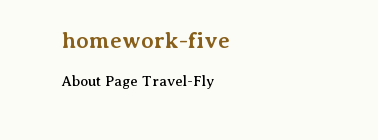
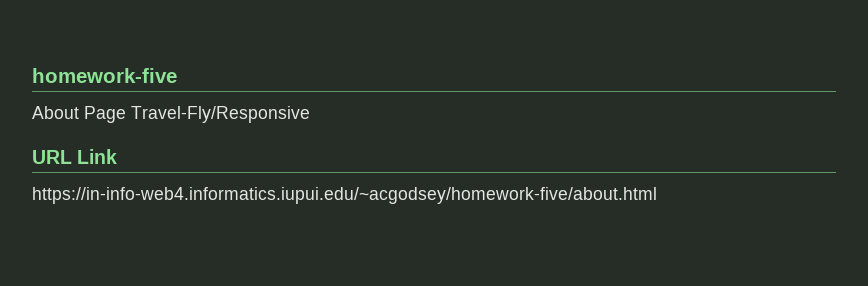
[142,75,214,89] Travel-Fly -> [131,106,310,123] [32,149,118,164] [32,187,657,204] Travel-Fly/Responsive // URL Link // https://in-info-web4.informatics.iupui.edu/~acgodsey/homework-five/about.html

